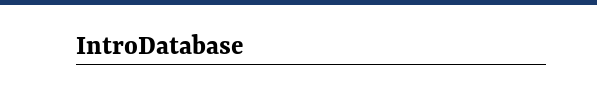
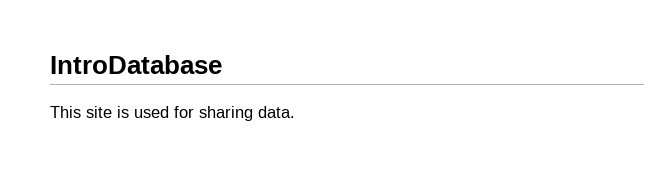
(244, 44) none -> [50,106,295,121] // This site is used for sharing data.

